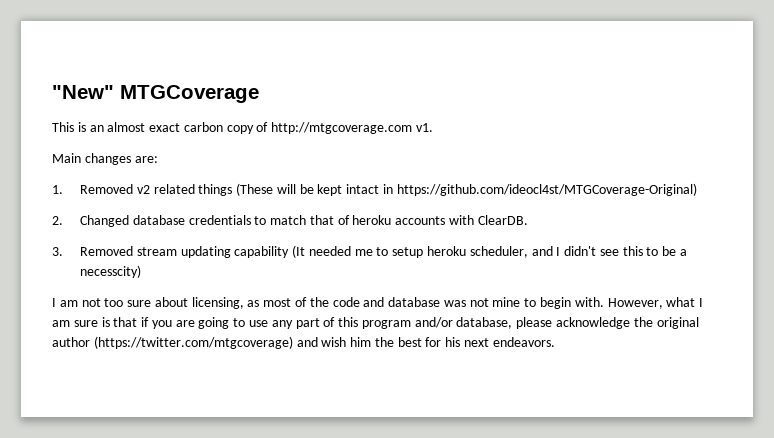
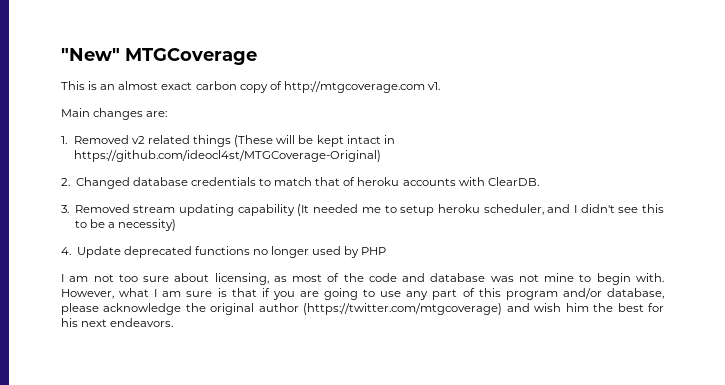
[79,265,141,278] necesscity) -> [118,219,177,231] [61,246,387,258] necessity) // 4. Update deprecated functions no longer used by PHP

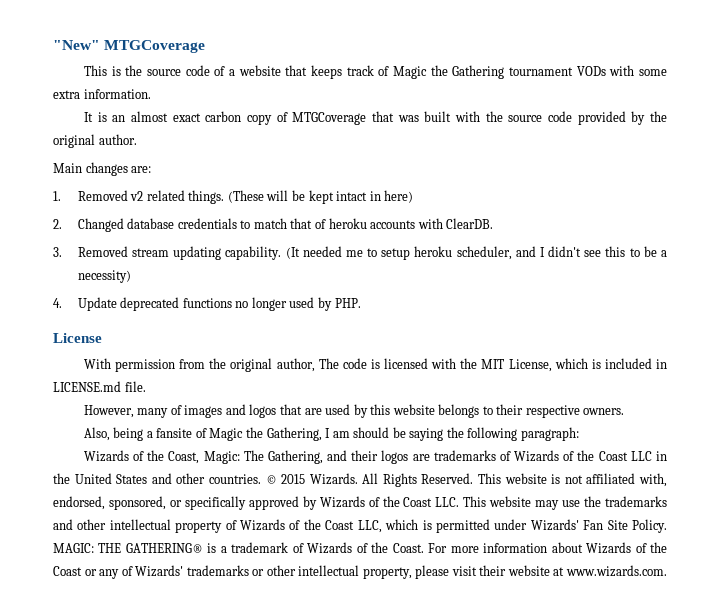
(98, 85) none -> [125,65,668,79] [53,89,151,99] [83,112,107,122] the source code of a website that keeps track of Magic the Gathering tournament VODs with some extra information. // It is
[283,81,440,93] http://mtgcoverage.com v1. -> [292,111,667,125] [53,134,137,148] MTGCoverage that was built with the source code provided by the original author.
[193,135,232,147] things -> [188,190,225,204] things.
[73,150,381,162] https://github.com/ideocl4st/MTGCoverage-Original) -> [384,190,414,203] here)
[237,204,295,216] capability -> [225,246,282,260] capability.
[361,247,387,255] [61,273,664,285] [61,288,664,300] [61,303,665,315] [61,318,174,327] PHP // I am not too sure about licensing, as most of the code and database was not mine to begin with. However, what I am sure is that if you are going to use any part of this program and/or database, please acknowledge the original author (https://twitter.com/mtgcoverage) and wish him the best for his next endeavors. -> [334,298,361,308] [53,333,102,343] [83,358,668,372] [53,381,146,392] [83,404,625,418] [83,427,579,441] [83,450,667,464] [53,473,667,487] [53,496,667,510] [53,519,668,533] [53,542,668,554] [53,565,667,579] PHP. // License // With permission from the original author, The code is licensed with the MIT License, which is included in LICENSE.md file. // However, many of images and logos that are used by this website belongs to their respective owners. // Also, being a fansite of Magic the Gathering, I am should be saying the following paragraph: // Wizards of the Coast, Magic: The Gathering, and their logos are trademarks of Wizards of the Coast LLC in the United States and other countries. © 2015 Wizards. All Rights Reserved. This website is not affiliated with, endorsed, sponsored, or specifically approved by Wizards of the Coast LLC. This website may use the trademarks and other intellectual property of Wizards of the Coast LLC, which is permitted under Wizards' Fan Site Policy. MAGIC: THE GATHERING® is a trademark of Wizards of the Coast. For more information about Wizards of the Coast or any of Wizards' trademarks or other intellectual property, please visit their website at www.wizards.com.

